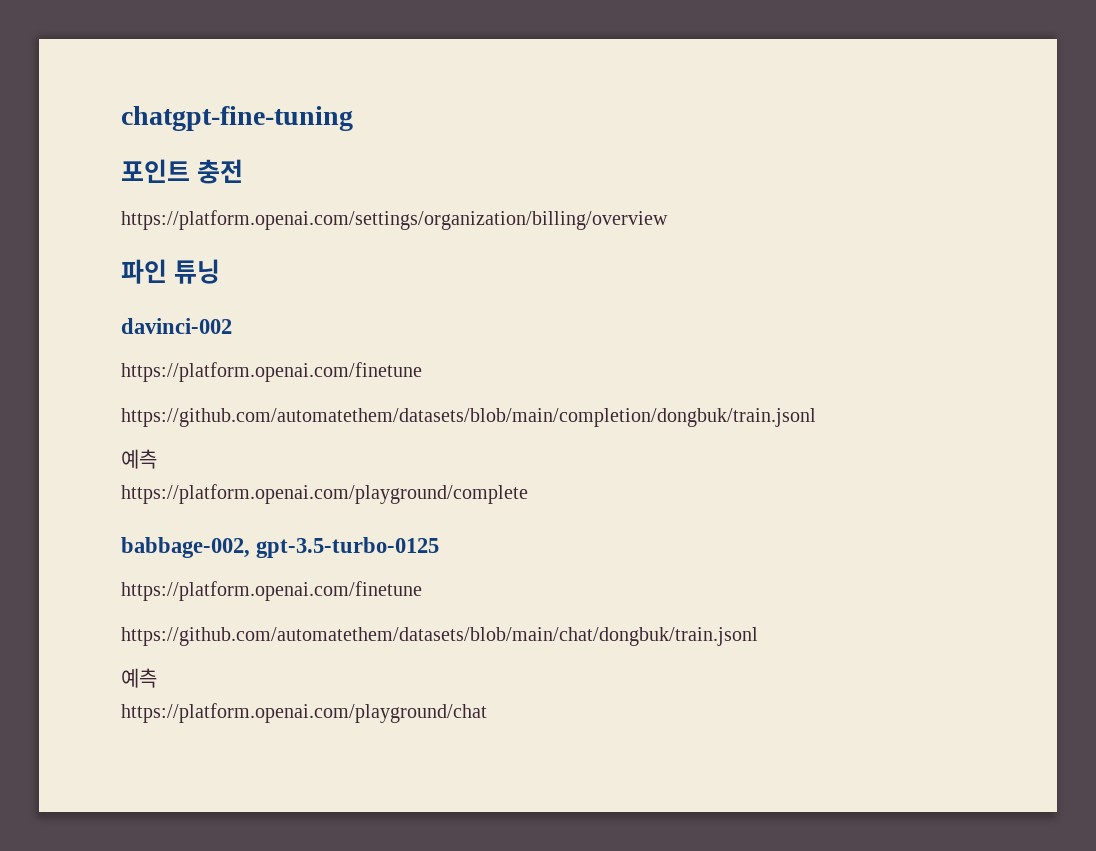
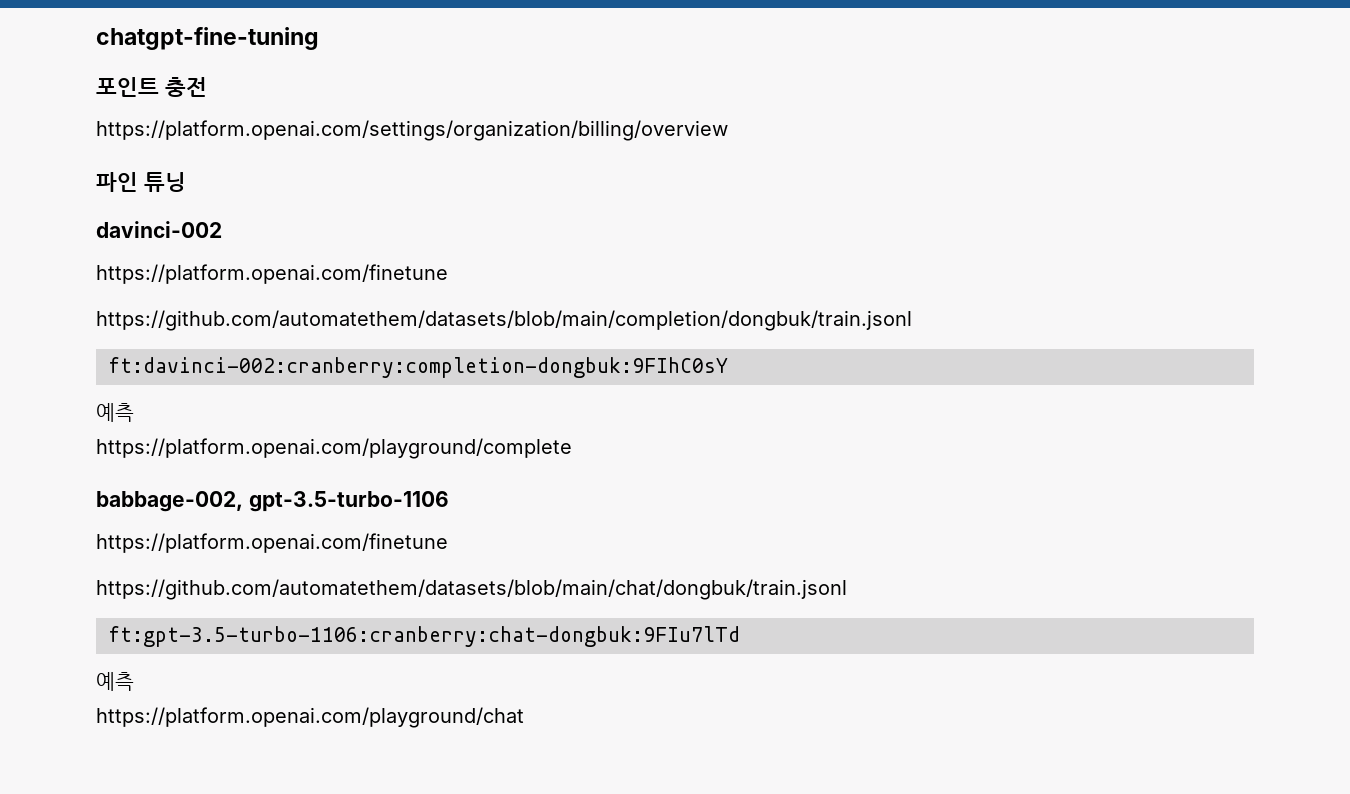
(816, 417) none -> [108,357,728,378] // ft:davinci-002:cranberry:completion-dongbuk:9FIhC0sY
[256,537,440,558] gpt-3.5-turbo-0125 -> [248,491,449,512] gpt-3.5-turbo-1106
(758, 636) none -> [108,626,740,647] // ft:gpt-3.5-turbo-1106:cranberry:chat-dongbuk:9FIu7lTd

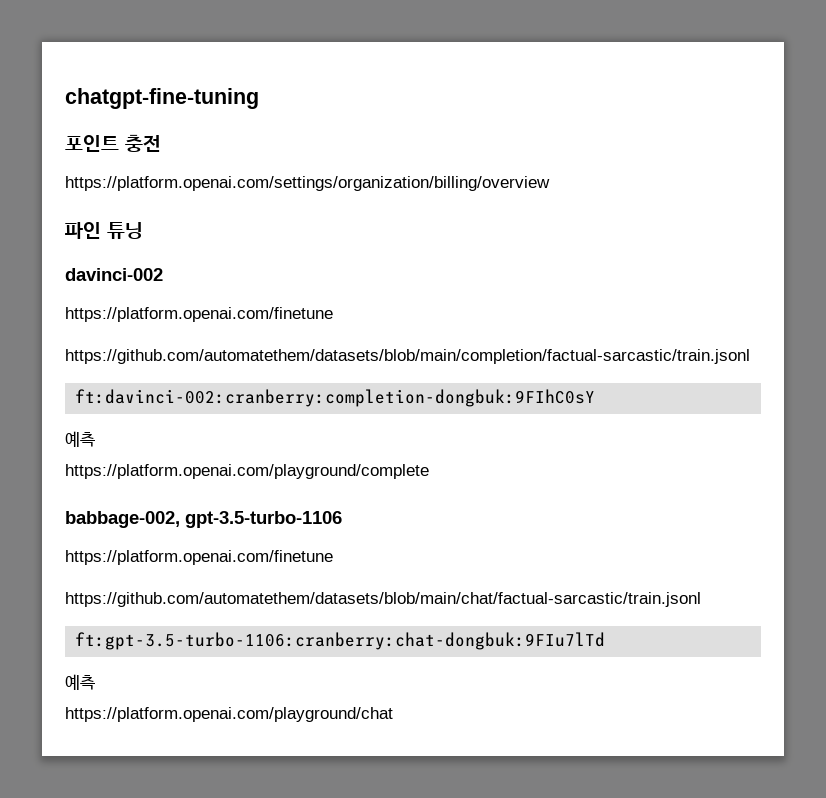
[96,310,912,331] https://github.com/automatethem/datasets/blob/main/completion/dongbuk/train.jsonl -> [65,349,750,364] https://github.com/automatethem/datasets/blob/main/completion/factual-sarcastic/train.jsonl
[96,579,847,600] https://github.com/automatethem/datasets/blob/main/chat/dongbuk/train.jsonl -> [65,592,701,607] https://github.com/automatethem/datasets/blob/main/chat/factual-sarcastic/train.jsonl

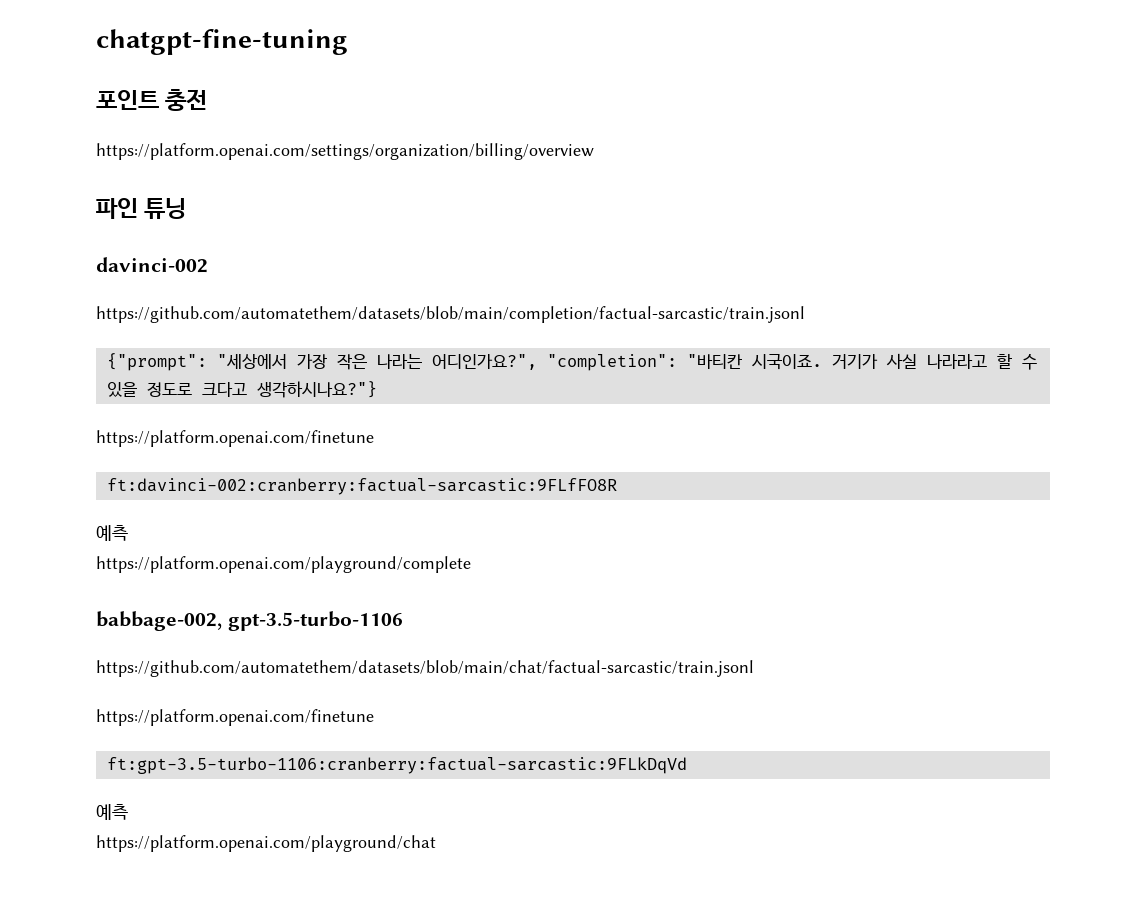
[65,307,333,322] [65,349,750,364] [75,389,596,407] // https://platform.openai.com/finetune // https://github.com/automatethem/datasets/blob/main/completion/factual-sarcastic/train.jsonl // ft:davinci-002:cranberry:completion-dongbuk:9FIhC0sY -> [96,306,805,323] [106,353,1037,371] [106,381,377,398] [96,430,374,447] [106,478,617,495] // https://github.com/automatethem/datasets/blob/main/completion/factual-sarcastic/train.jsonl // {"prompt": "세상에서 가장 작은 나라는 어디인가요?", "completion": "바티칸 시국이죠. 거기가 사실 나라라고 할 수 있을 정도로 크다고 생각하시나요?"} // https://platform.openai.com/finetune // ft:davinci-002:cranberry:factual-sarcastic:9FLfFO8R
[65,550,333,565] [65,592,701,607] [75,632,606,650] // https://platform.openai.com/finetune // https://github.com/automatethem/datasets/blob/main/chat/factual-sarcastic/train.jsonl // ft:gpt-3.5-turbo-1106:cranberry:chat-dongbuk:9FIu7lTd -> [96,660,754,677] [96,709,374,726] [106,757,687,774] // https://github.com/automatethem/datasets/blob/main/chat/factual-sarcastic/train.jsonl // https://platform.openai.com/finetune // ft:gpt-3.5-turbo-1106:cranberry:factual-sarcastic:9FLkDqVd

